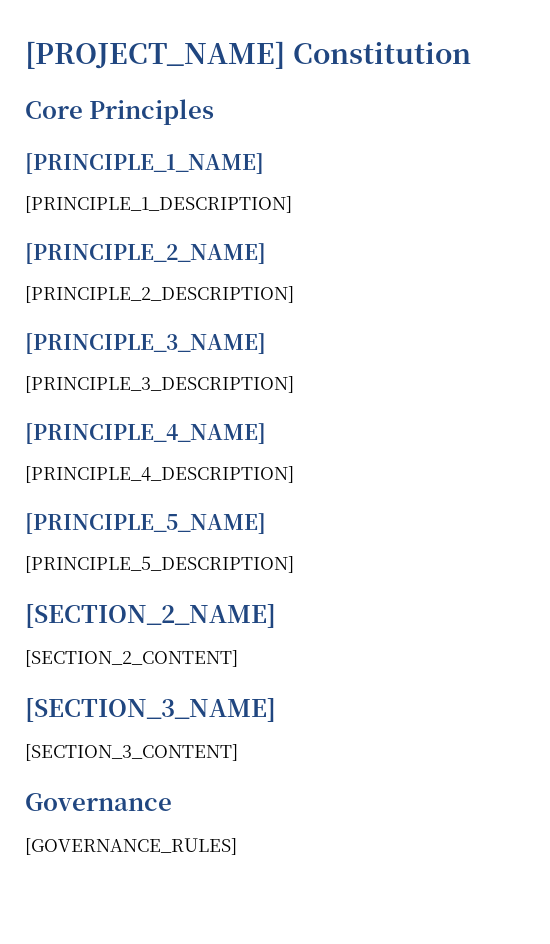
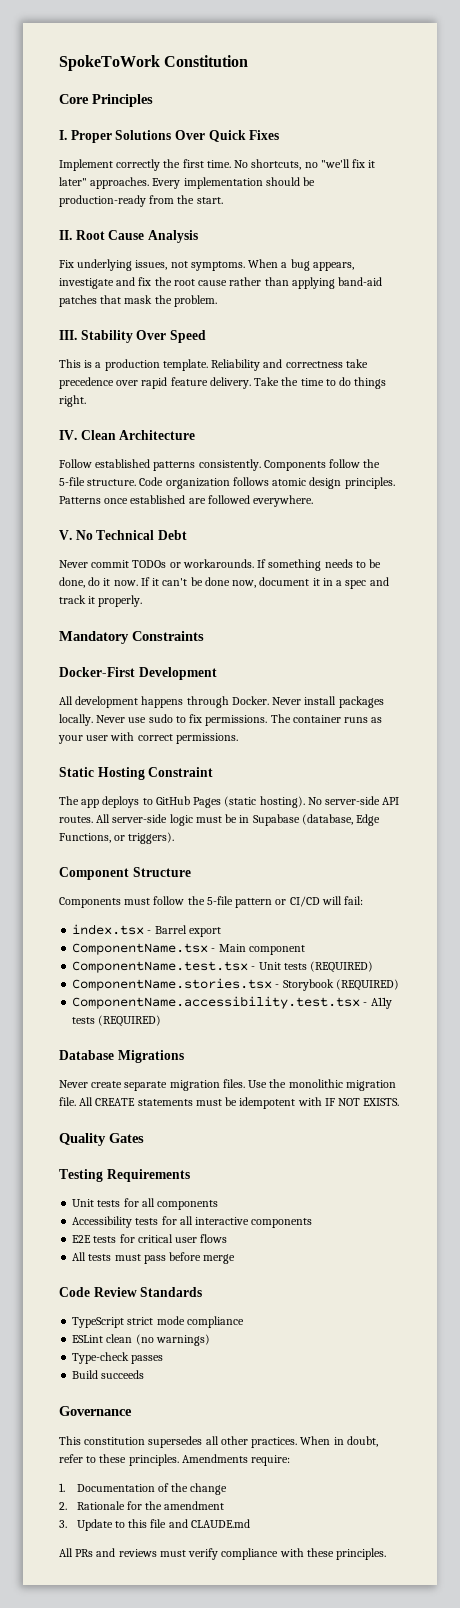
[25,41,285,69] [PROJECT_NAME] -> [59,55,160,71] SpokeToWork
[25,153,264,174] [25,196,292,213] [25,243,266,264] [25,286,294,303] [25,333,266,354] [25,376,294,393] [25,423,266,444] [25,466,294,483] [25,513,266,534] [25,556,294,573] [25,604,276,628] [25,650,238,667] [25,698,276,722] [25,744,238,761] [25,793,172,811] [25,838,237,855] [PRINCIPLE_1_NAME] // [PRINCIPLE_1_DESCRIPTION] // [PRINCIPLE_2_NAME] // [PRINCIPLE_2_DESCRIPTION] // [PRINCIPLE_3_NAME] // [PRINCIPLE_3_DESCRIPTION] // [PRINCIPLE_4_NAME] // [PRINCIPLE_4_DESCRIPTION] // [PRINCIPLE_5_NAME] // [PRINCIPLE_5_DESCRIPTION] // [SECTION_2_NAME] // [SECTION_2_CONTENT] // [SECTION_3_NAME] // [SECTION_3_CONTENT] // Governance // [GOVERNANCE_RULES] -> [59,130,280,143] [59,159,376,171] [59,177,316,189] [59,195,223,207] [59,230,198,243] [59,259,354,271] [59,277,383,289] [59,295,217,307] [59,330,206,343] [59,359,368,371] [59,377,387,389] [59,395,86,407] [59,430,196,440] [59,459,381,471] [59,477,395,489] [59,495,314,507] [59,530,187,540] [59,559,382,571] [59,577,389,589] [59,595,143,607] [59,631,204,644] [59,667,217,680] [59,696,384,708] [59,714,383,726] [58,732,238,744] [59,767,214,780] [59,796,400,808] [59,814,381,826] [59,832,175,844] [59,867,191,880] [59,896,364,908] [72,924,221,937] [72,943,305,955] [72,961,374,973] [72,978,399,991] [72,996,392,1009] [72,1015,162,1027] [59,1050,184,1063] [59,1079,396,1091] [59,1097,400,1109] [59,1133,144,1146] [59,1169,190,1182] [72,1198,219,1210] [72,1216,313,1228] [72,1234,228,1243] [72,1252,236,1264] [59,1287,203,1297] [72,1316,244,1328] [72,1334,210,1346] [72,1352,164,1364] [72,1370,145,1379] [59,1406,132,1416] [59,1436,378,1448] [59,1454,291,1466] [59,1483,228,1495] [59,1501,225,1510] [59,1519,250,1531] [59,1548,387,1560] I. Proper Solutions Over Quick Fixes // Implement correctly the first time. No shortcuts, no "we'll fix it later" approaches. Every implementation should be production-ready from the start. // II. Root Cause Analysis // Fix underlying issues, not symptoms. When a bug appears, investigate and fix the root cause rather than applying band-aid patches that mask the problem. // III. Stability Over Speed // This is a production template. Reliability and correctness take precedence over rapid feature delivery. Take the time to do things right. // IV. Clean Architecture // Follow established patterns consistently. Components follow the 5-file structure. Code organization follows atomic design principles. Patterns once established are followed everywhere. // V. No Technical Debt // Never commit TODOs or workarounds. If something needs to be done, do it now. If it can't be done now, document it in a spec and track it properly. // Mandatory Constraints // Docker-First Development // All development happens through Docker. Never install packages locally. Never use sudo to fix permissions. The container runs as your user with correct permissions. // Static Hosting Constraint // The app deploys to GitHub Pages (static hosting). No server-side API routes. All server-side logic must be in Supabase (database, Edge Functions, or triggers). // Component Structure // Components must follow the 5-file pattern or CI/CD will fail: // index.tsx - Barrel export // ComponentName.tsx - Main component // ComponentName.test.tsx - Unit tests (REQUIRED) // ComponentName.stories.tsx - Storybook (REQUIRED) // ComponentName.accessibility.test.tsx - A11y tests (REQUIRED) // Database Migrations // Never create separate migration files. Use the monolithic migration file. All CREATE statements must be idempotent with IF NOT EXISTS. // Quality Gates // Testing Requirements // Unit tests for all components // Accessibility tests for all interactive components // E2E tests for critical user flows // All tests must pass before merge // Code Review Standards // TypeScript strict mode compliance // ESLint clean (no warnings) // Type-check passes // Build succeeds // Governance // This constitution supersedes all other practices. When in doubt, refer to these principles. Amendments require: // 1. Documentation of the change // 2. Rationale for the amendment // 3. Update to this file and CLAUDE.md // All PRs and reviews must verify compliance with these principles.

